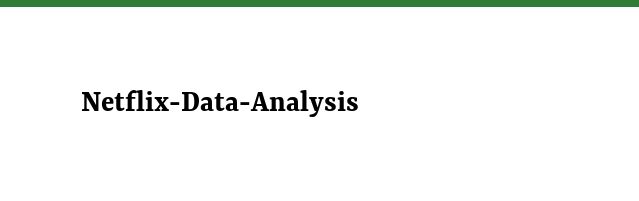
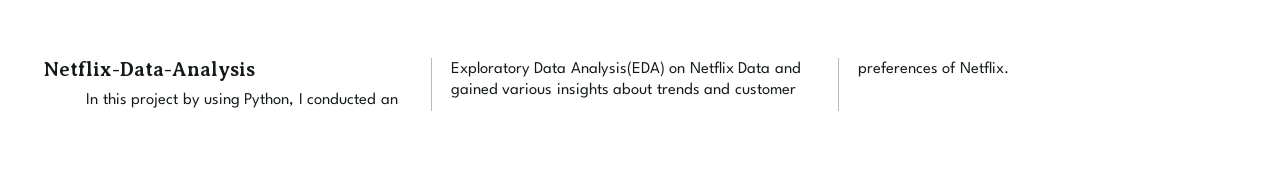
(359, 103) none -> [86,92,398,108] [451,61,801,77] [451,82,796,98] [858,61,1009,77] // In this project by using Python, I conducted an Exploratory Data Analysis(EDA) on Netflix Data and gained various insights about trends and customer preferences of Netflix.

